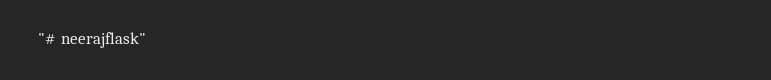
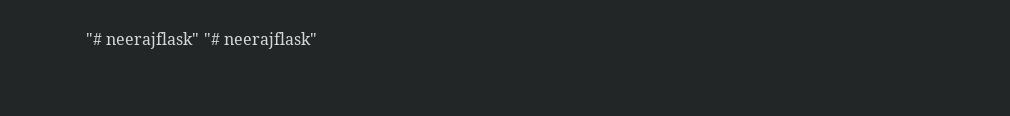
[38,32,146,48] "# neerajflask" -> [86,32,317,49] "# neerajflask" "# neerajflask"

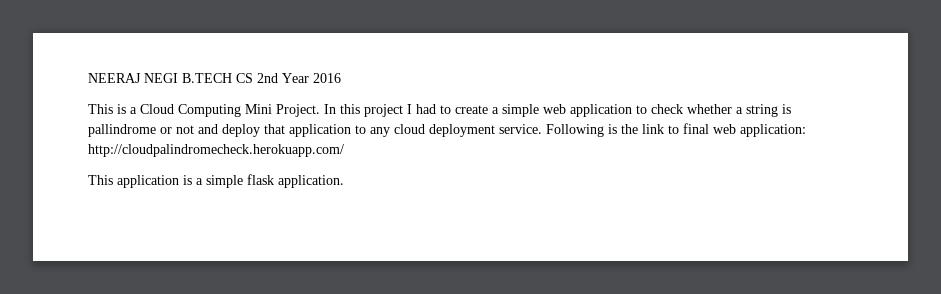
[86,32,317,49] "# neerajflask" "# neerajflask" -> [88,73,341,83] [88,104,791,117] [88,123,806,137] [88,144,344,157] [88,174,344,188] NEERAJ NEGI B.TECH CS 2nd Year 2016 // This is a Cloud Computing Mini Project. In this project I had to create a simple web application to check whether a string is pallindrome or not and deploy that application to any cloud deployment service. Following is the link to final web application: http://cloudpalindromecheck.herokuapp.com/ // This application is a simple flask application.

